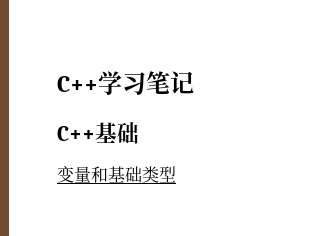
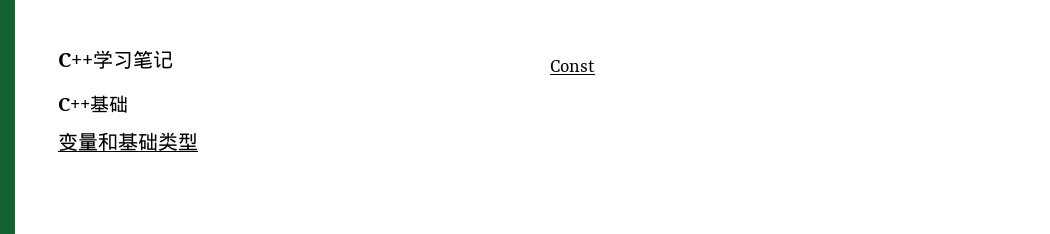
(176, 174) none -> [550,60,595,72] // Const

